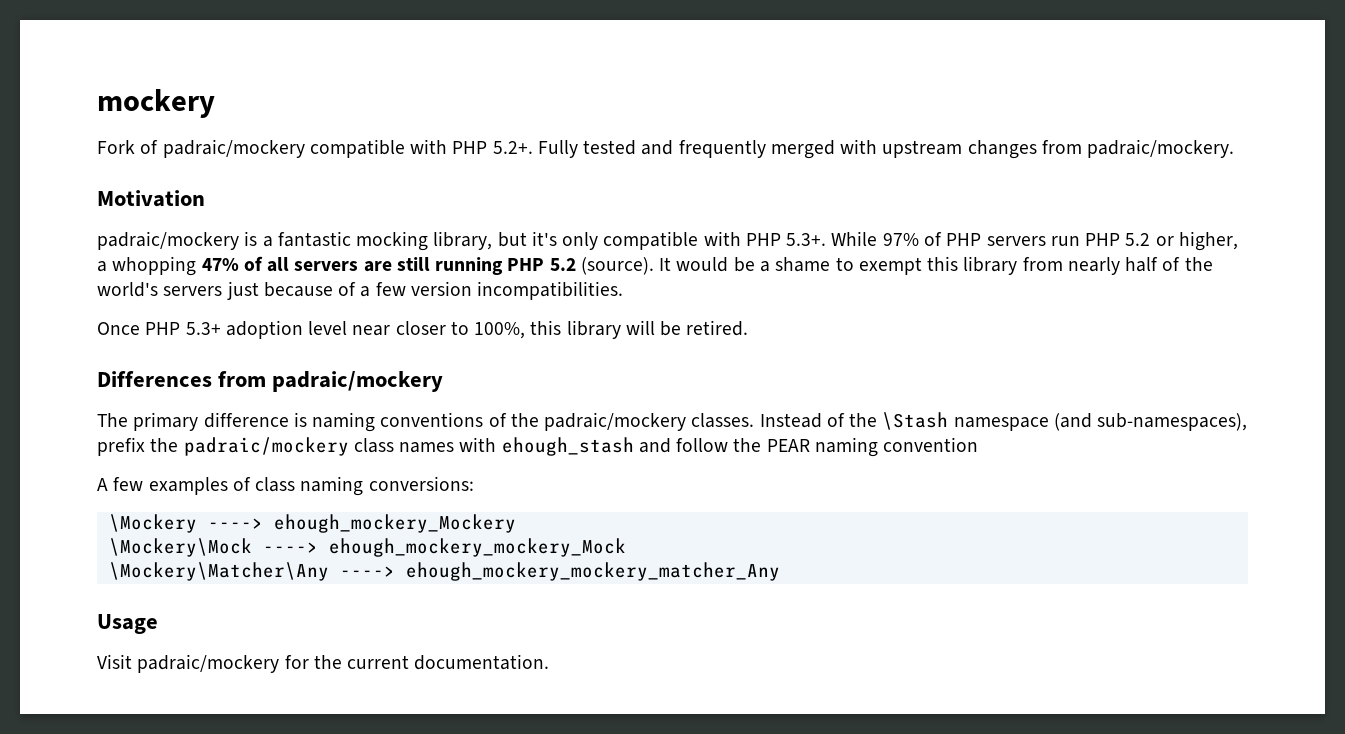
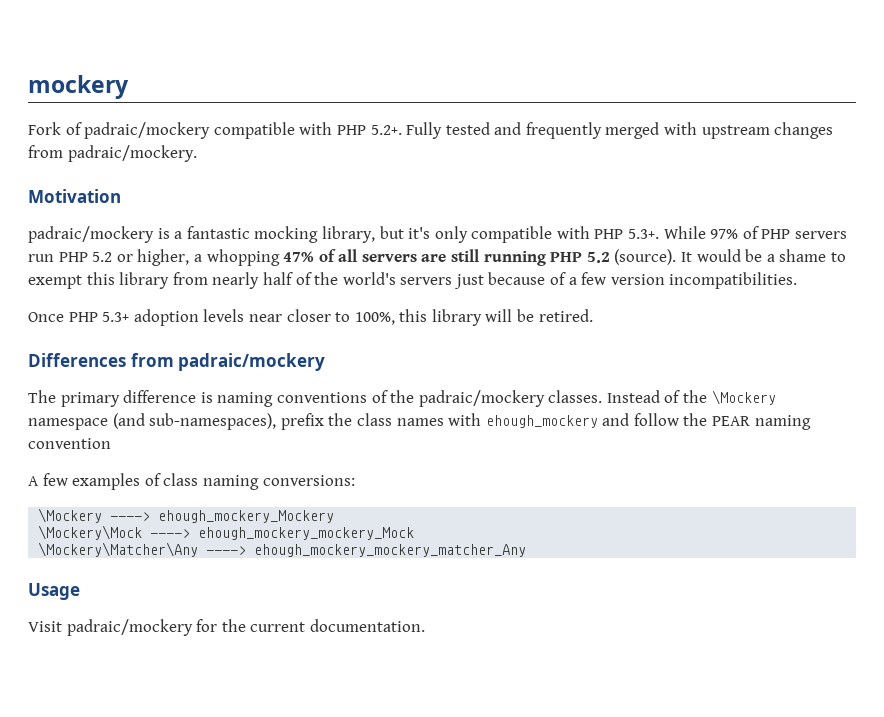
[308,321,348,335] level -> [203,309,245,322] levels
[882,412,949,430] \Stash -> [711,390,776,405] \Mockery
[183,437,349,456] padraic/mockery -> (353, 419) none
[501,437,634,456] ehough_stash -> [485,415,598,428] ehough_mockery

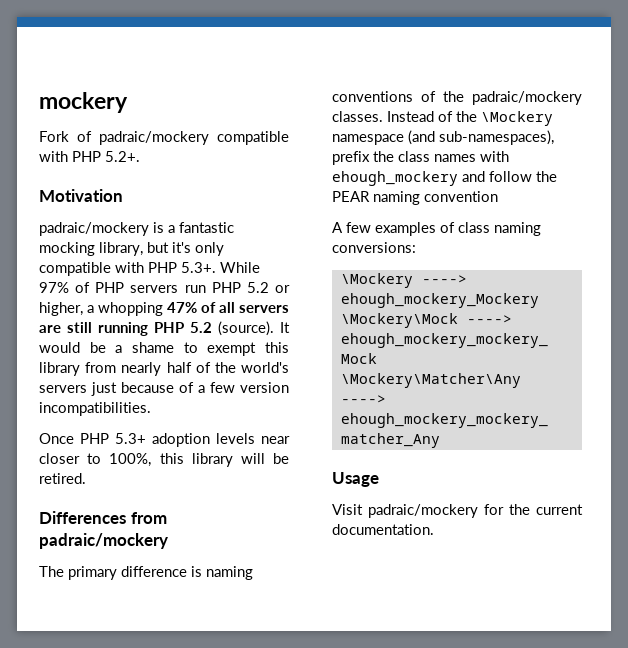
[406,122,834,139] [28,145,197,162] Fully tested and frequently merged with upstream changes from padraic/mockery. -> (140, 156) none

